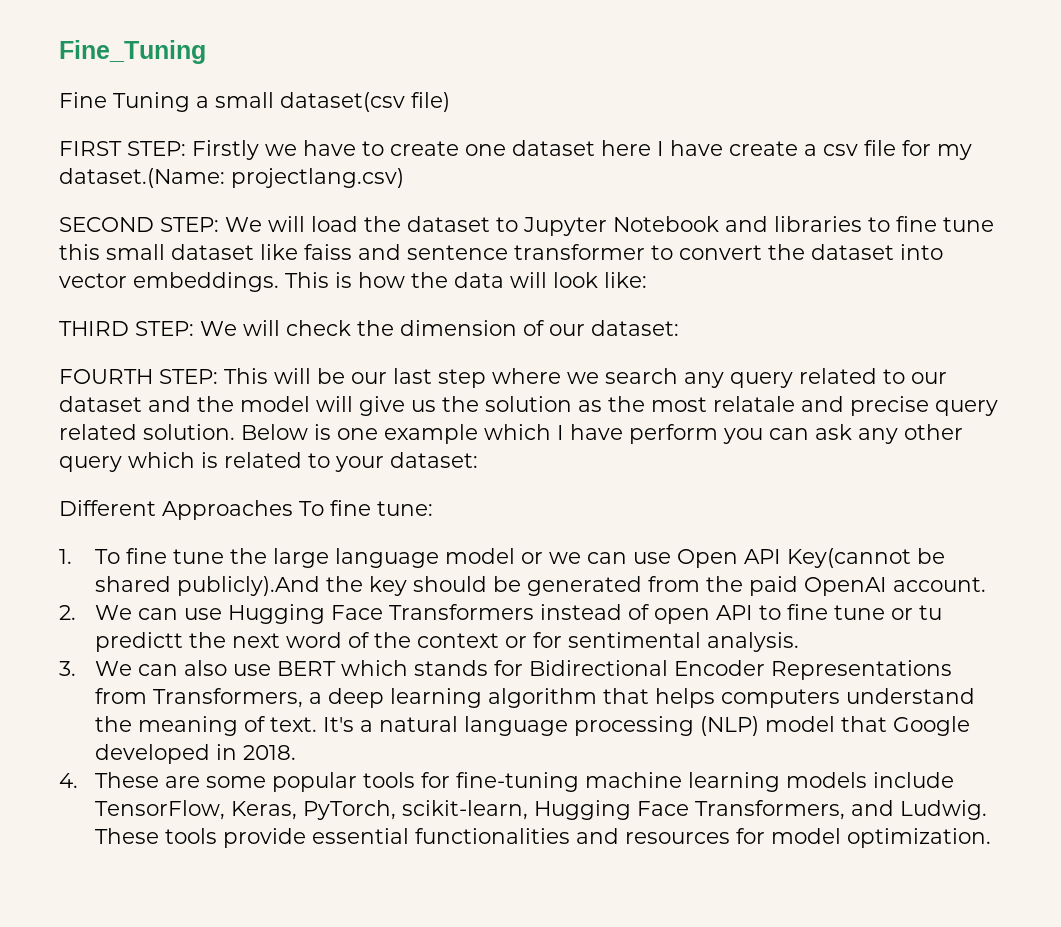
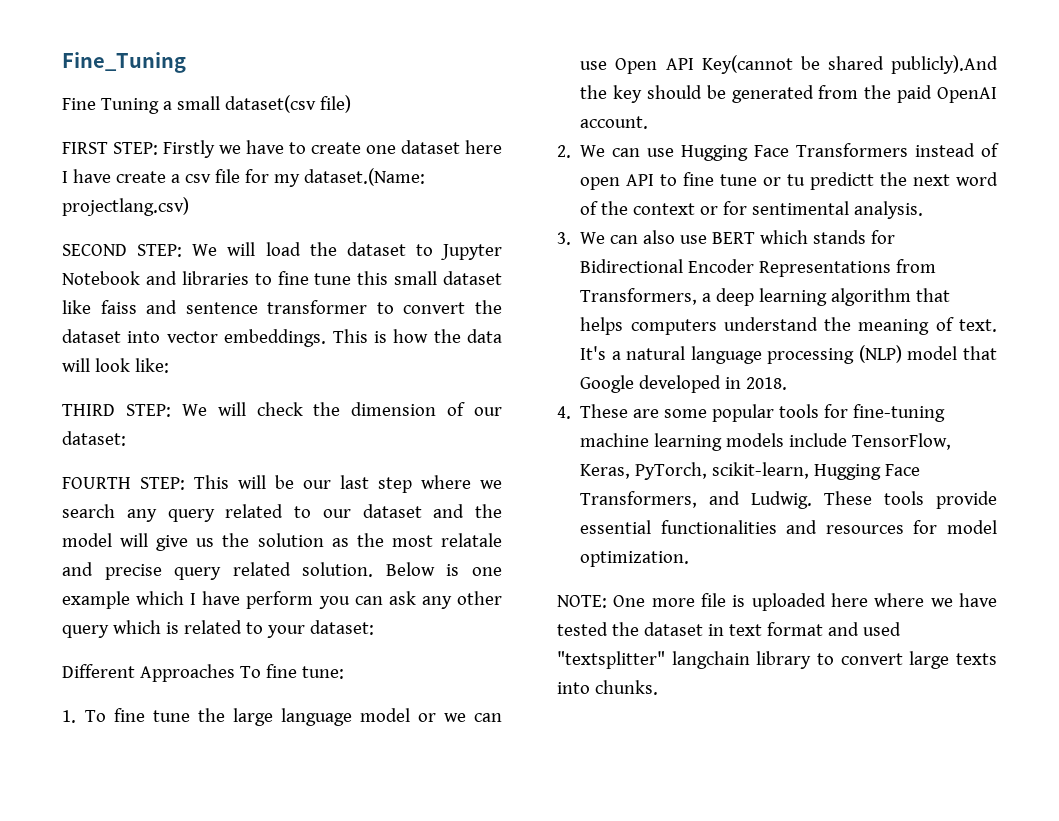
(991, 838) none -> [557,593,997,611] [557,622,901,636] [557,651,997,669] [557,680,658,695] // NOTE: One more file is uploaded here where we have tested the dataset in text format and used "textsplitter" langchain library to convert large texts into chunks.

